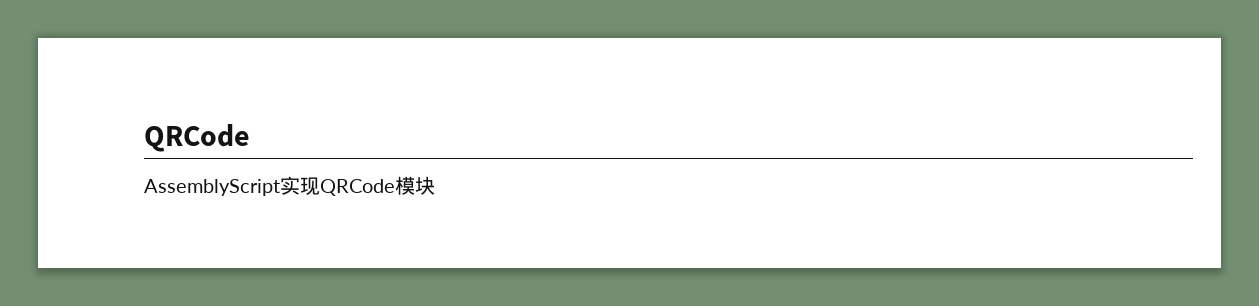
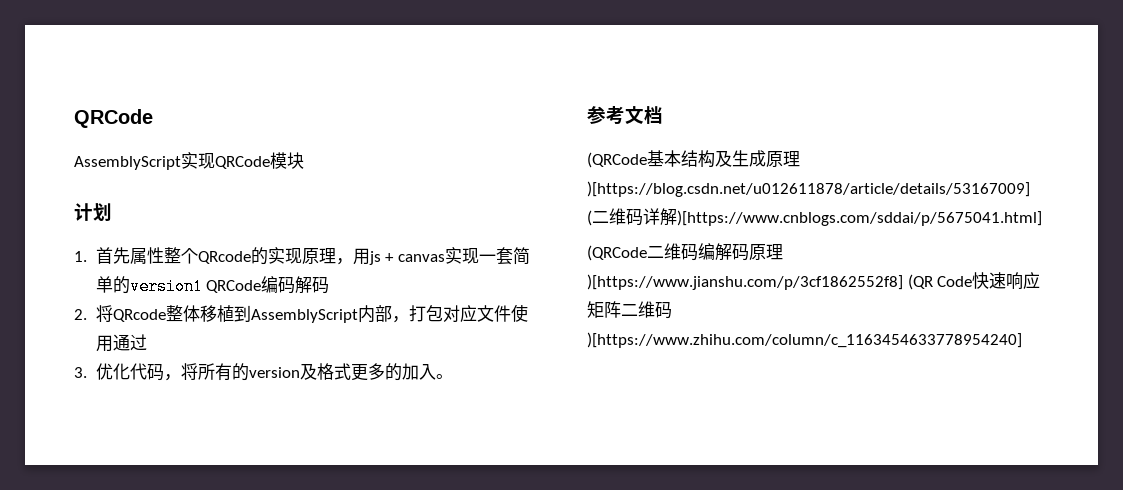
(435, 185) none -> [74,203,112,221] [74,247,530,265] [95,276,330,295] [74,304,528,323] [95,334,147,352] [74,363,453,381] [587,106,663,124] [587,150,800,168] [587,181,1030,197] [587,208,1042,226] [587,243,783,261] [587,272,1041,290] [587,301,672,319] [587,332,1022,348] // 计划 // 1.首先属性整个QRcode的实现原理，用js + canvas实现一套简单的version1 QRCode编码解码 // 2.将QRcode整体移植到AssemblyScript内部，打包对应文件使用通过 // 3.优化代码，将所有的version及格式更多的加入。 // 参考文档 // (QRCode基本结构及生成原理)[https://blog.csdn.net/u012611878/article/details/53167009] // (二维码详解)[https://www.cnblogs.com/sddai/p/5675041.html] // (QRCode二维码编解码原理)[https://www.jianshu.com/p/3cf1862552f8] (QR Code快速响应矩阵二维码)[https://www.zhihu.com/column/c_1163454633778954240]

